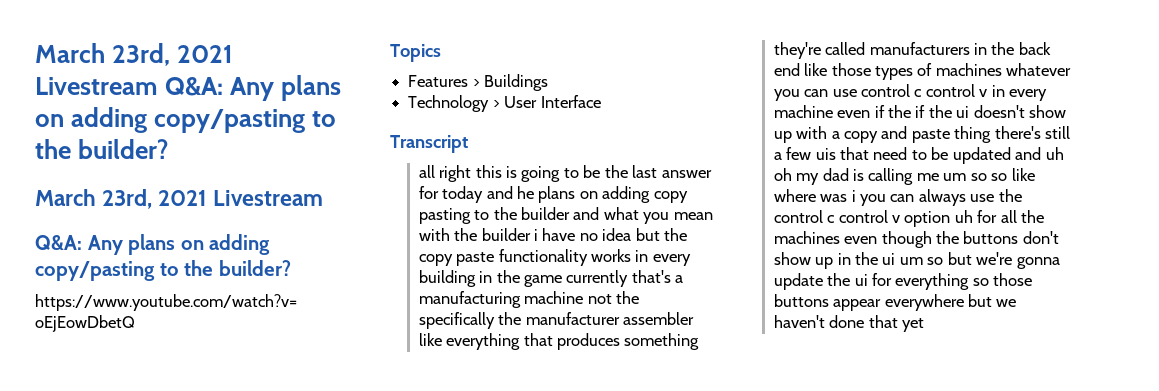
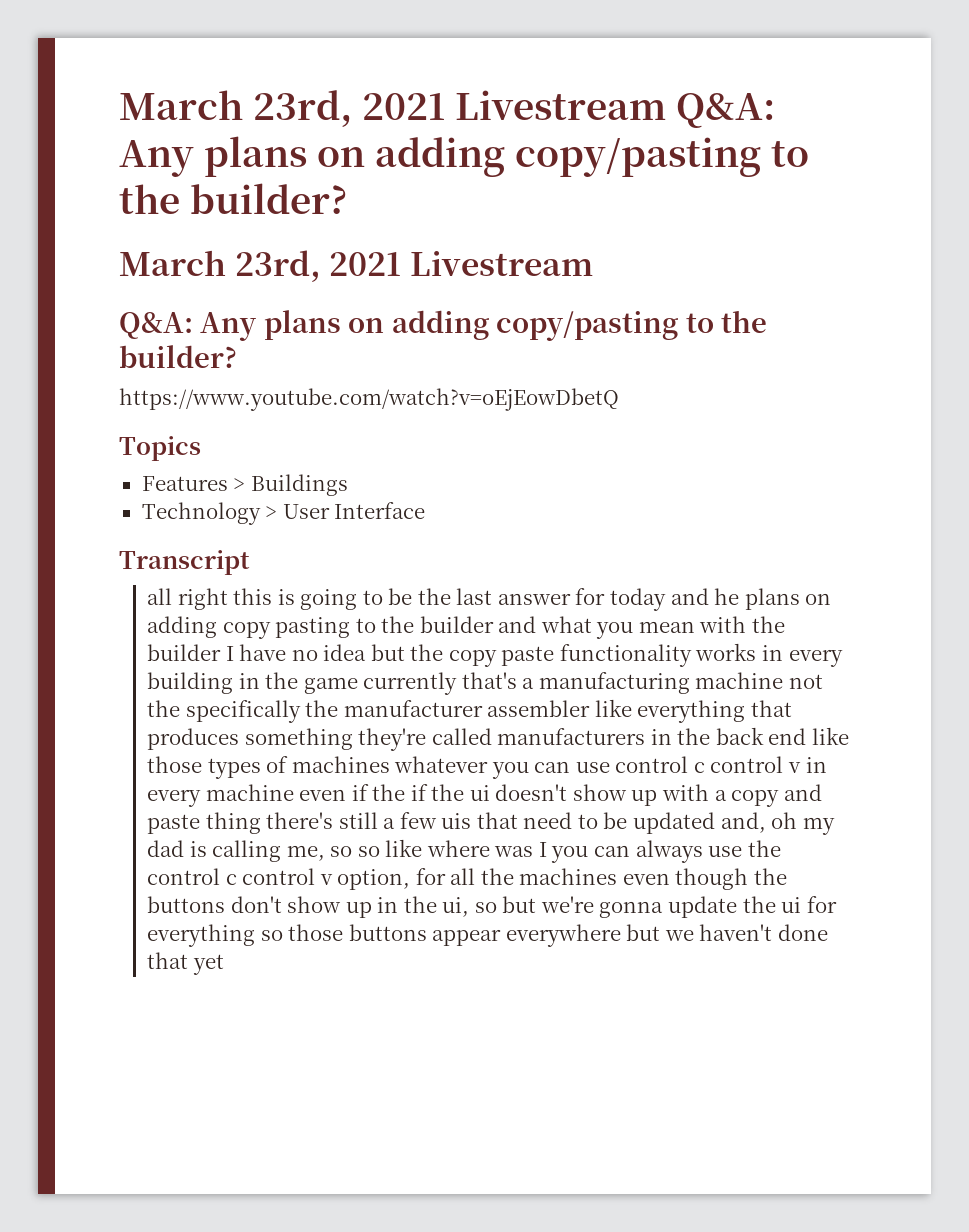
[533,229,538,241] i -> [225,646,234,661] I
[1015,147,1064,160] and uh -> [720,812,766,833] and,
[916,173,967,181] me um -> [286,845,325,861] me,
[851,190,856,202] i -> [538,842,547,857] I
[904,210,973,227] option uh -> [337,869,411,890] option,
[882,253,923,265] ui um -> [442,897,470,917] ui,

